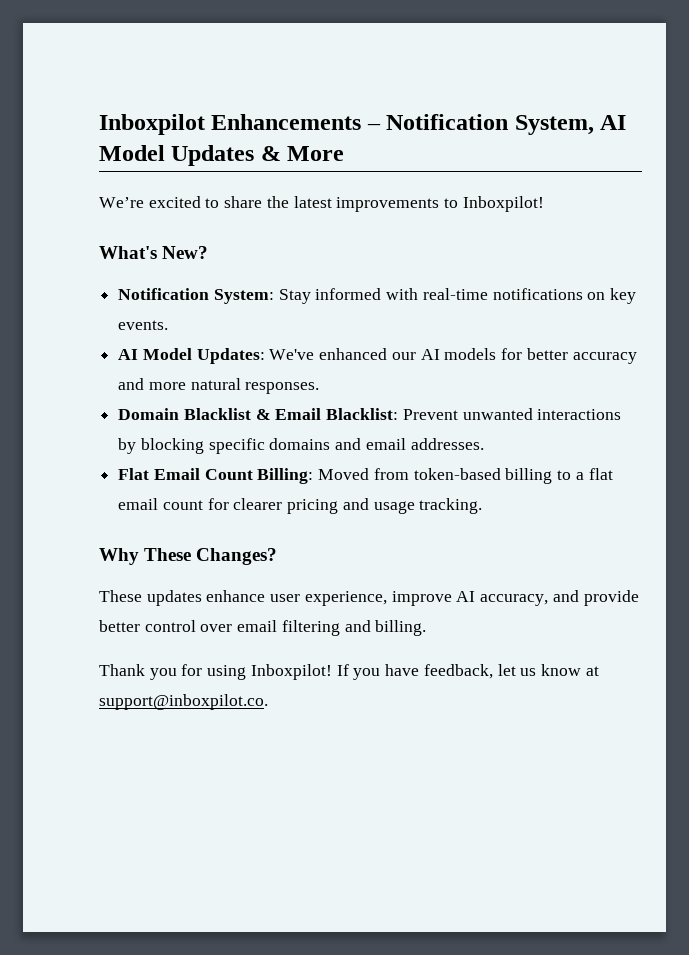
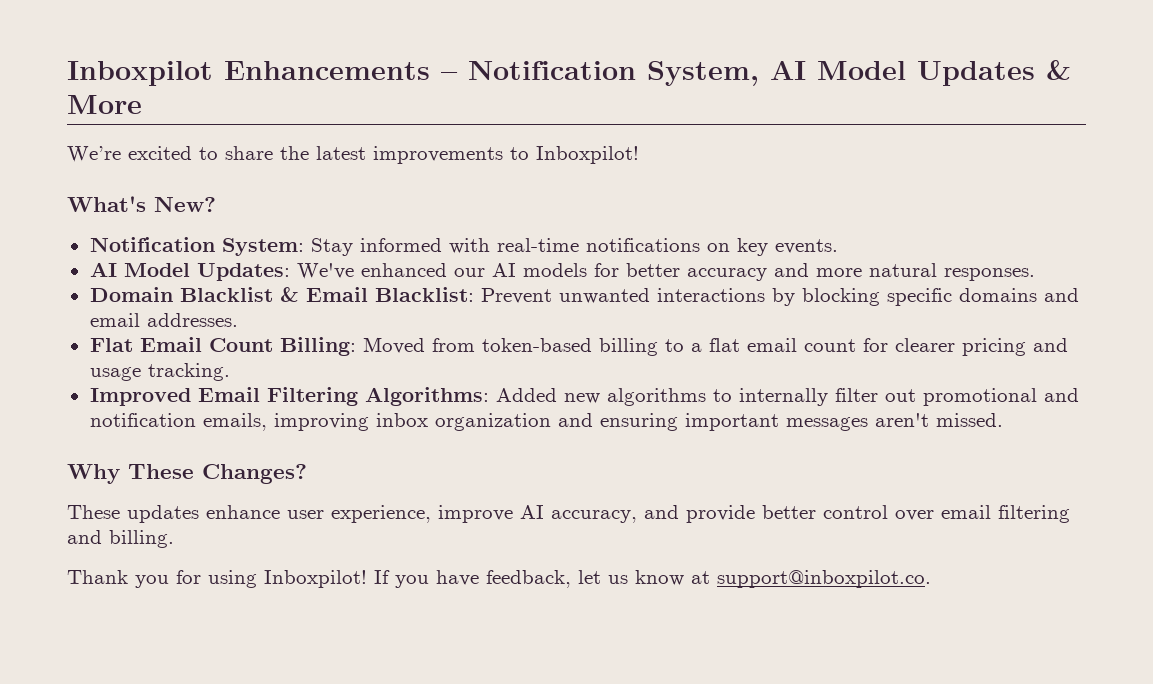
(483, 506) none -> [89,387,1079,406] [89,413,1003,431] // Improved Email Filtering Algorithms: Added new algorithms to internally filter out promotional and notification emails, improving inbox organization and ensuring important messages aren't missed.

